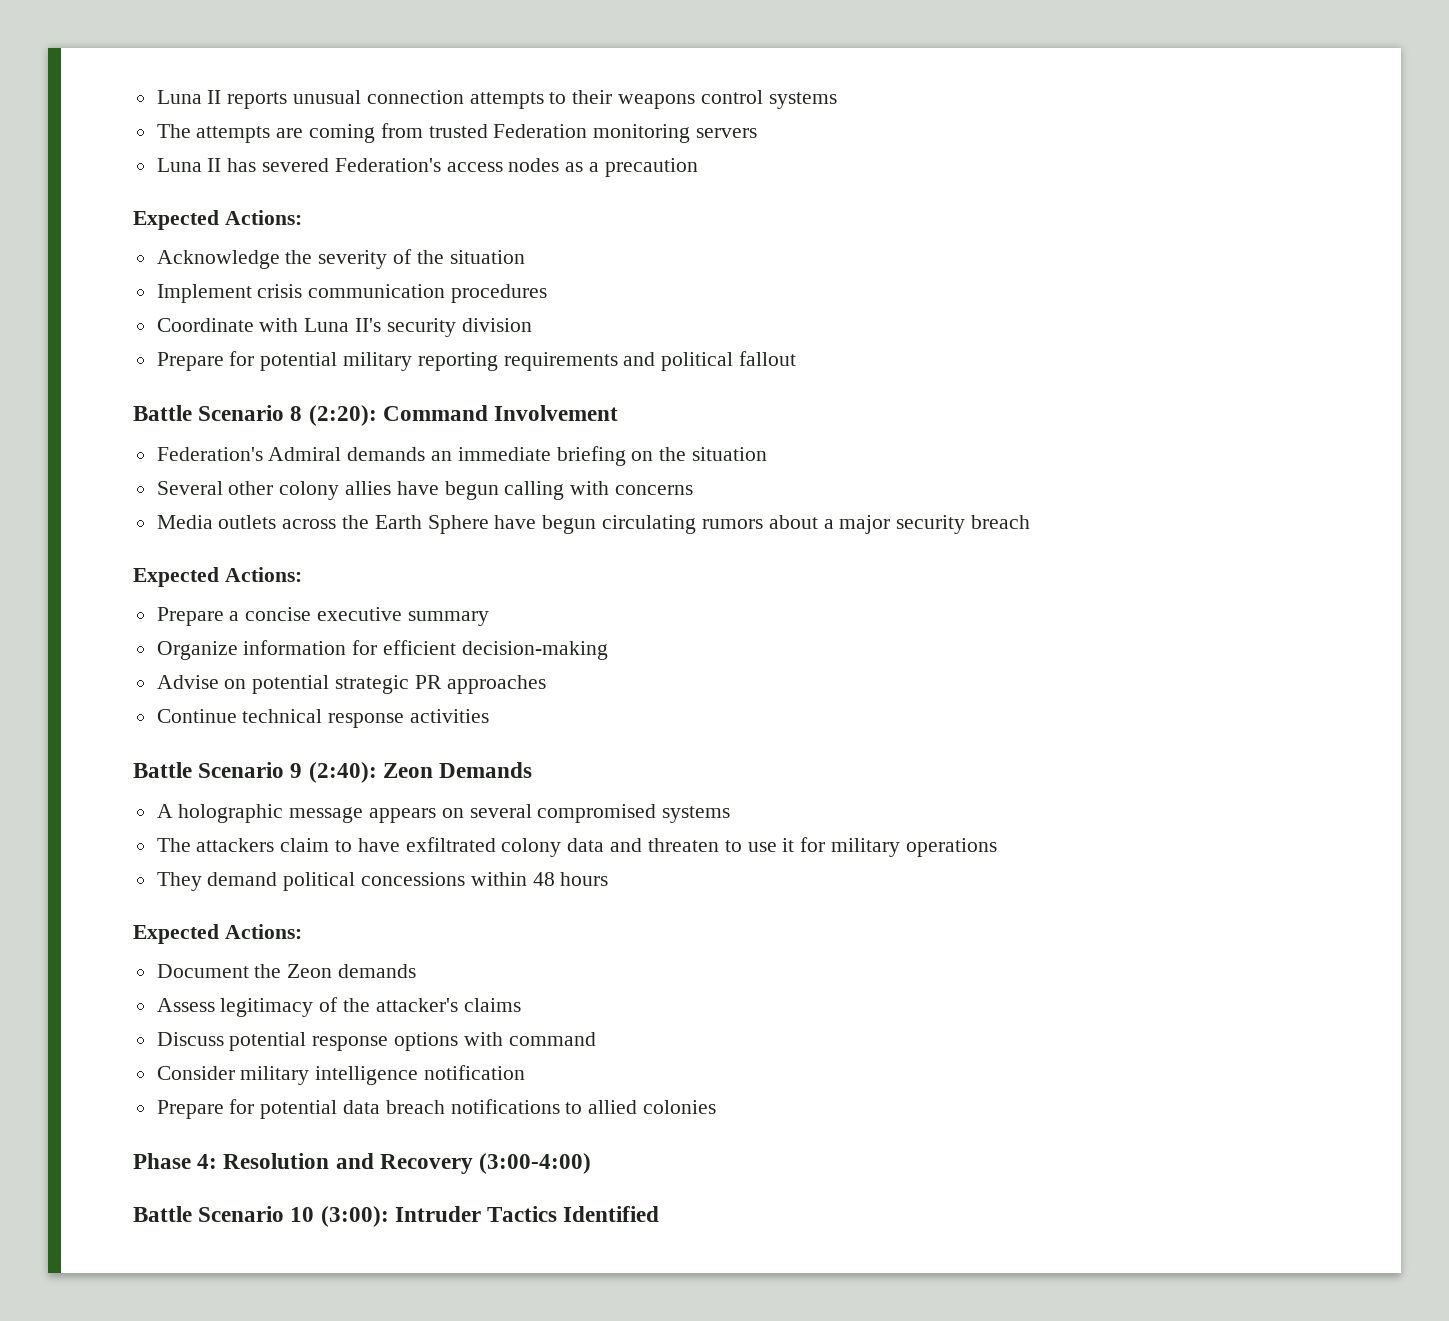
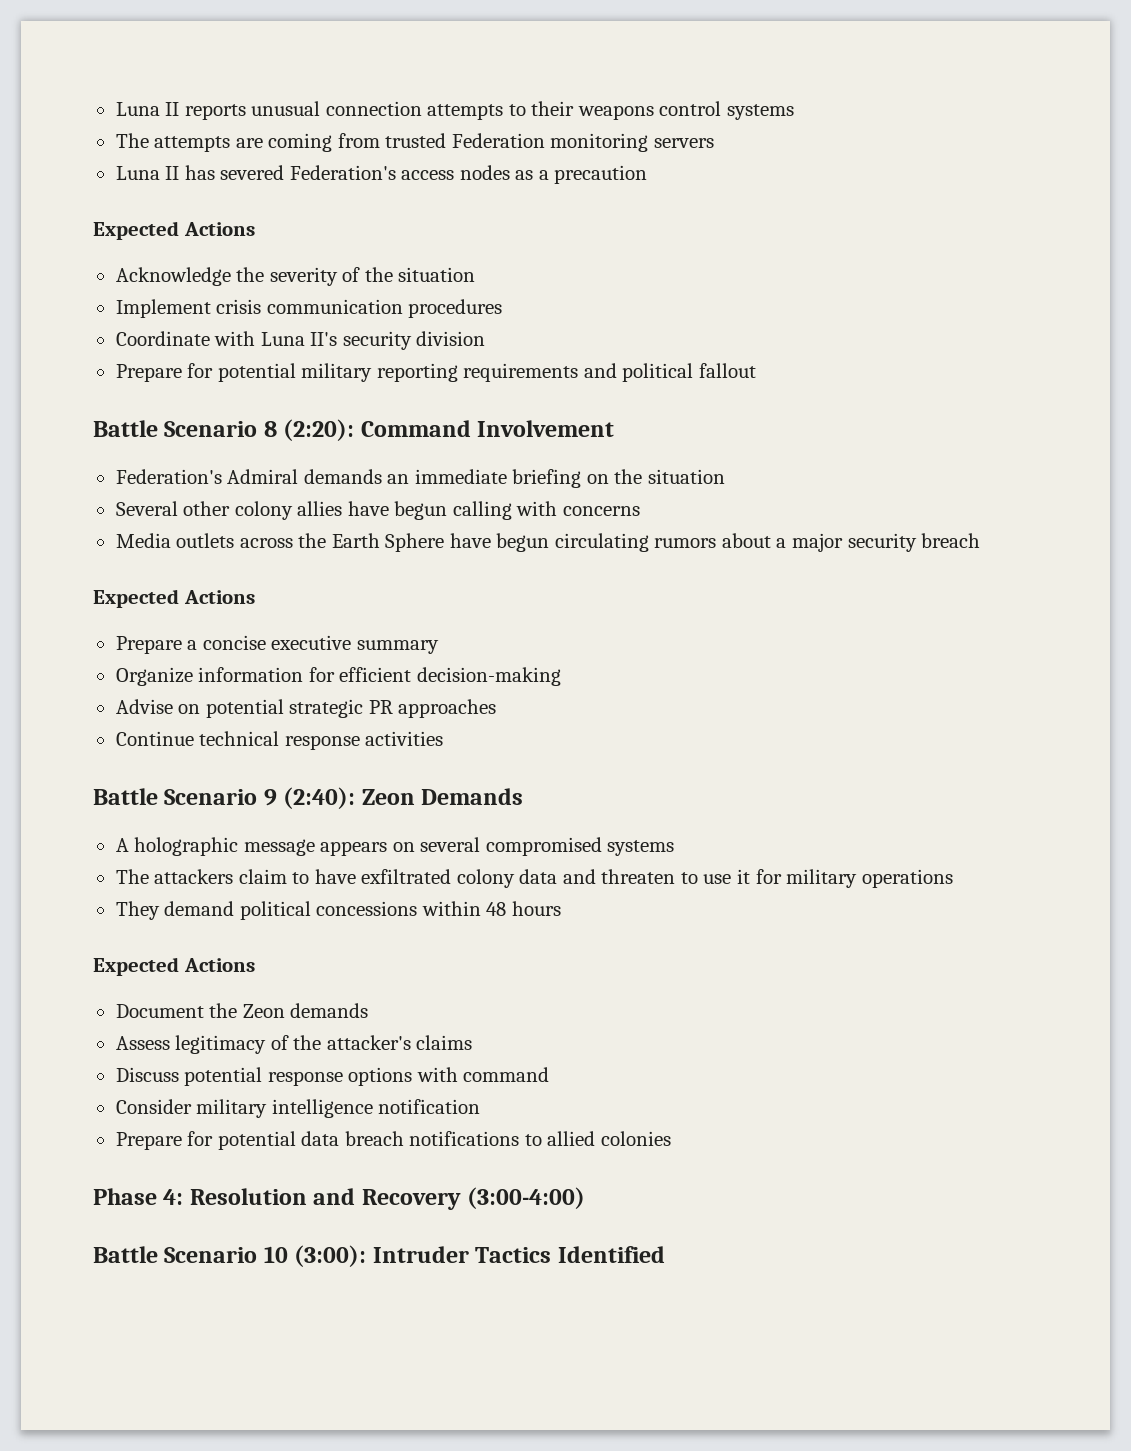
[224,210,302,225] Actions: -> [183,222,255,236] Actions
[224,567,302,582] Actions: -> [183,590,255,604] Actions
[224,924,302,939] Actions: -> [183,958,255,972] Actions

